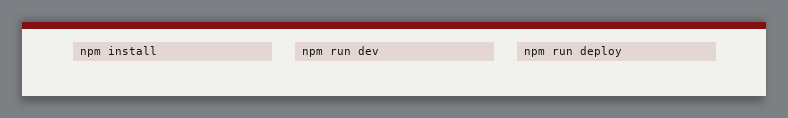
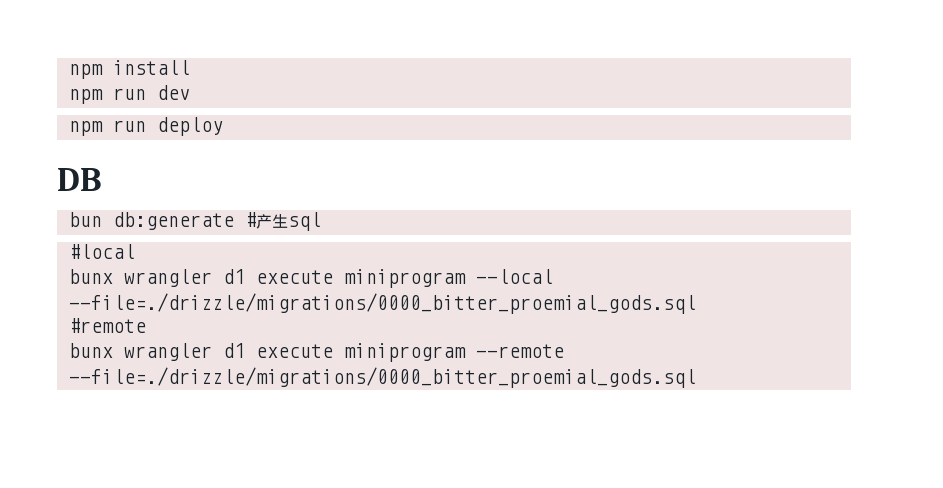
(622, 51) none -> [57,168,102,191] [69,212,321,231] [69,244,135,259] [69,269,553,288] [69,293,696,314] [69,318,146,333] [69,343,564,362] [69,367,696,388] // DB // bun db:generate #产生sql // #local // bunx wrangler d1 execute miniprogram --local --file=./drizzle/migrations/0000_bitter_proemial_gods.sql // #remote // bunx wrangler d1 execute miniprogram --remote --file=./drizzle/migrations/0000_bitter_proemial_gods.sql

